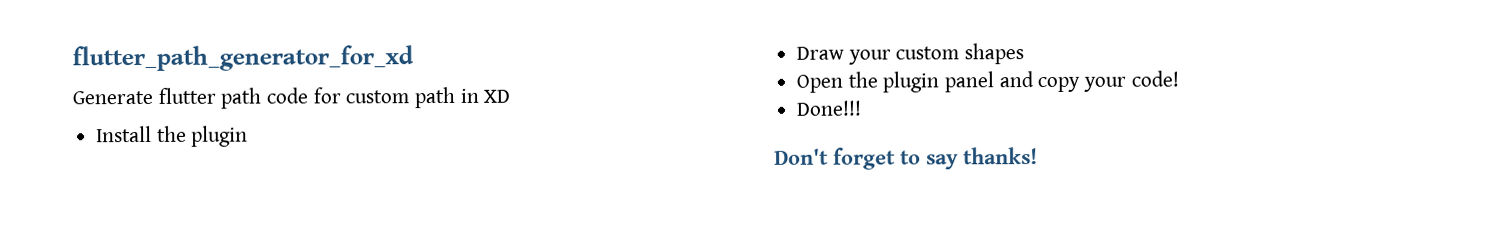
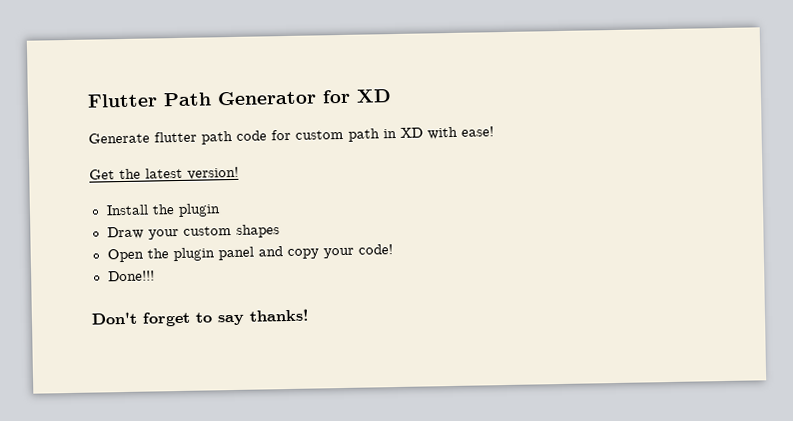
[72,45,414,72] flutter_path_generator_for_xd -> [87,89,392,108] Flutter Path Generator for XD
(511, 96) none -> [427,126,494,140] [89,166,239,180] with ease! // Get the latest version!

